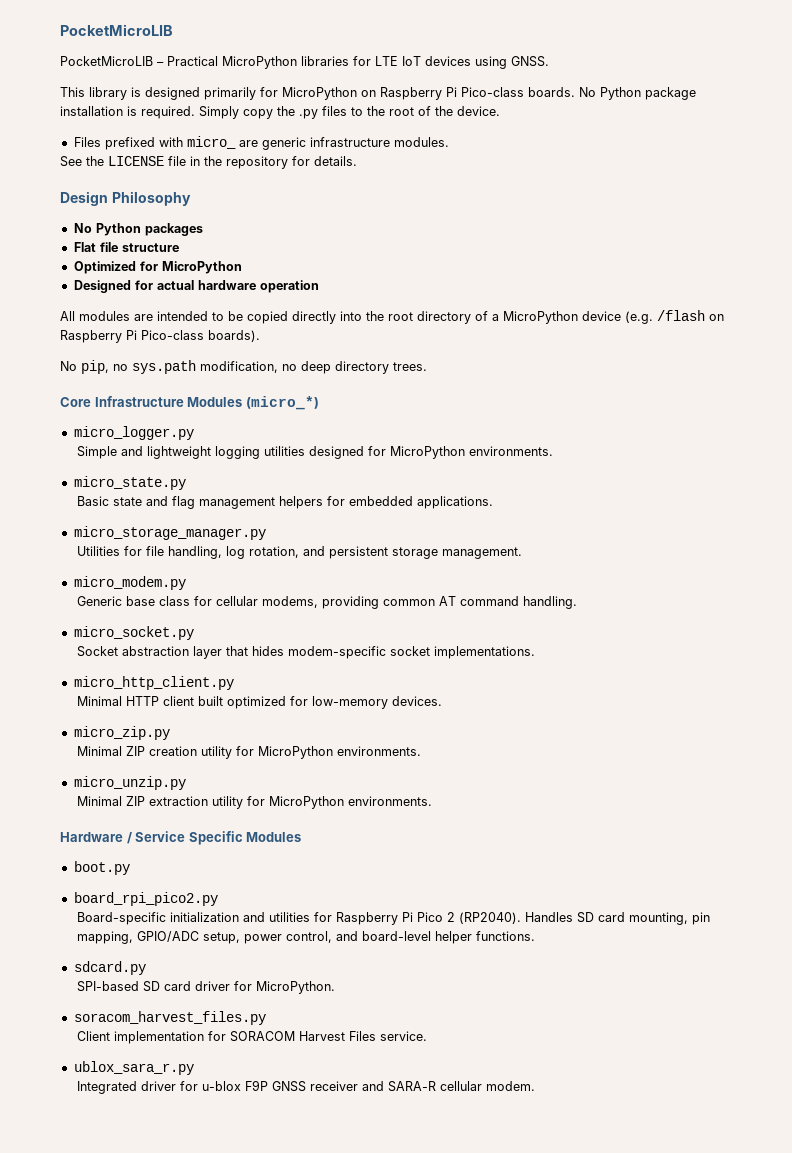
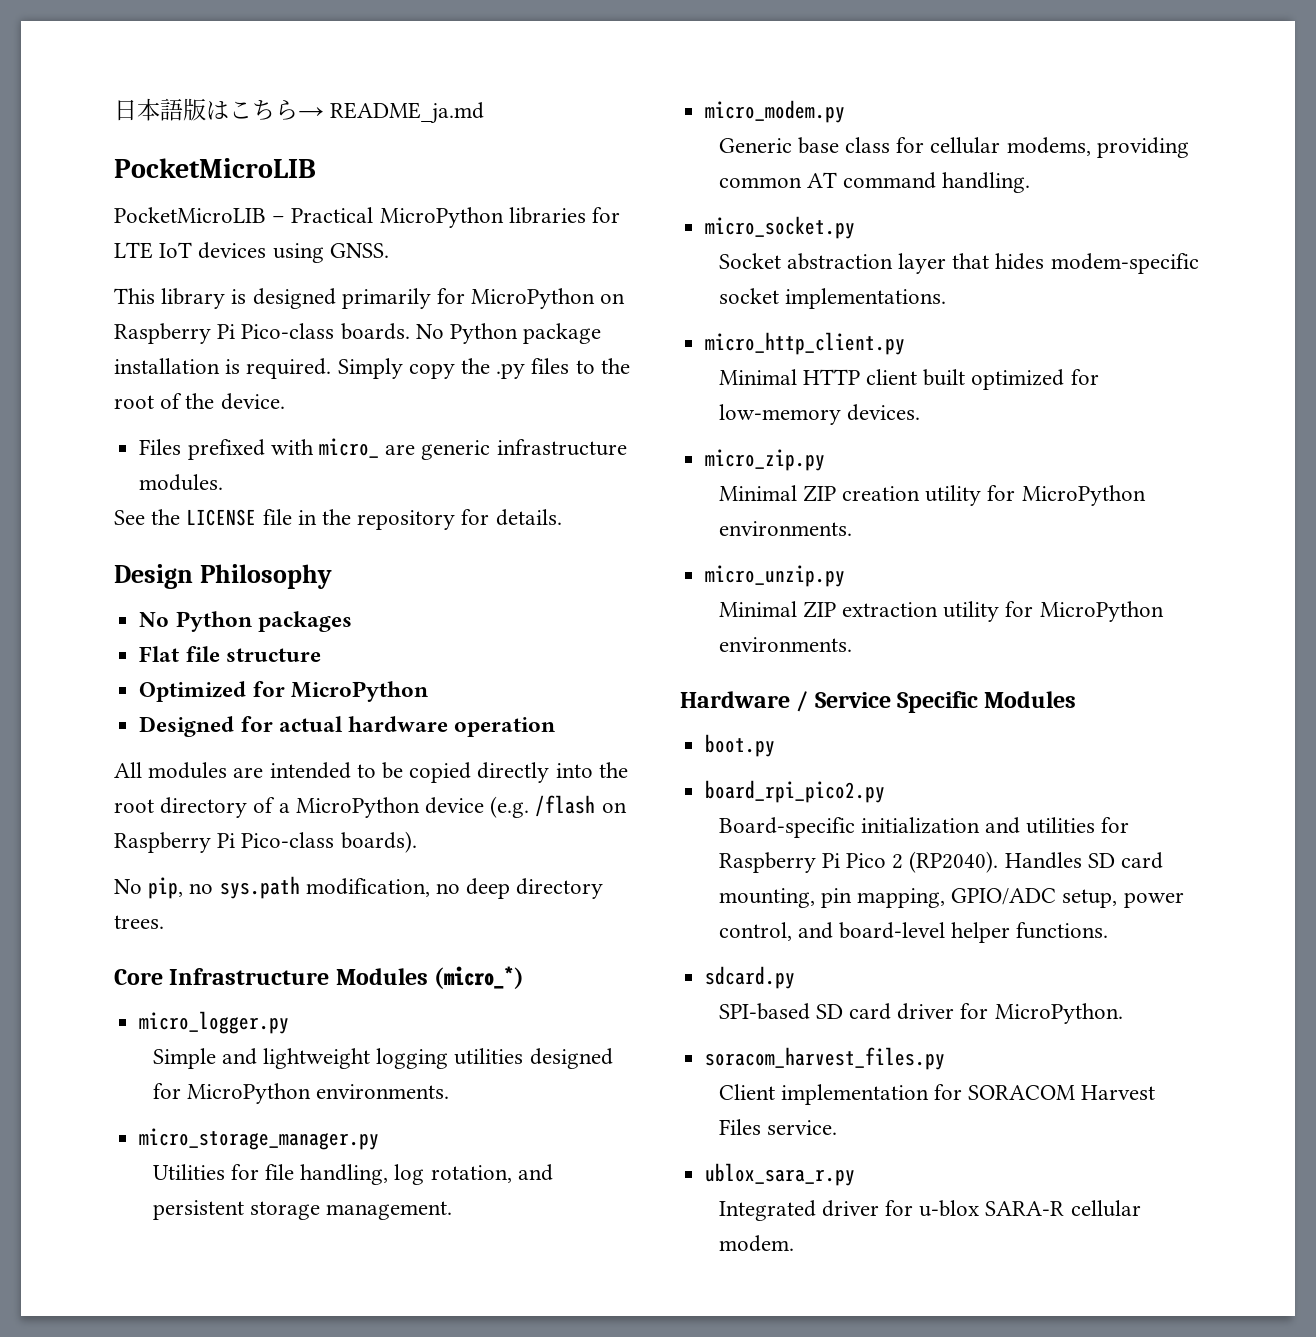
(60, 30) none -> [114,98,485,124] 日本語版はこちら→ README_ja.md //
[73,476,186,490] [77,496,494,509] // micro_state.py // Basic state and flag management helpers for embedded applications. -> (449, 1091) none
[245,1080,385,1092] F9P GNSS receiver and -> (980, 1208) none

